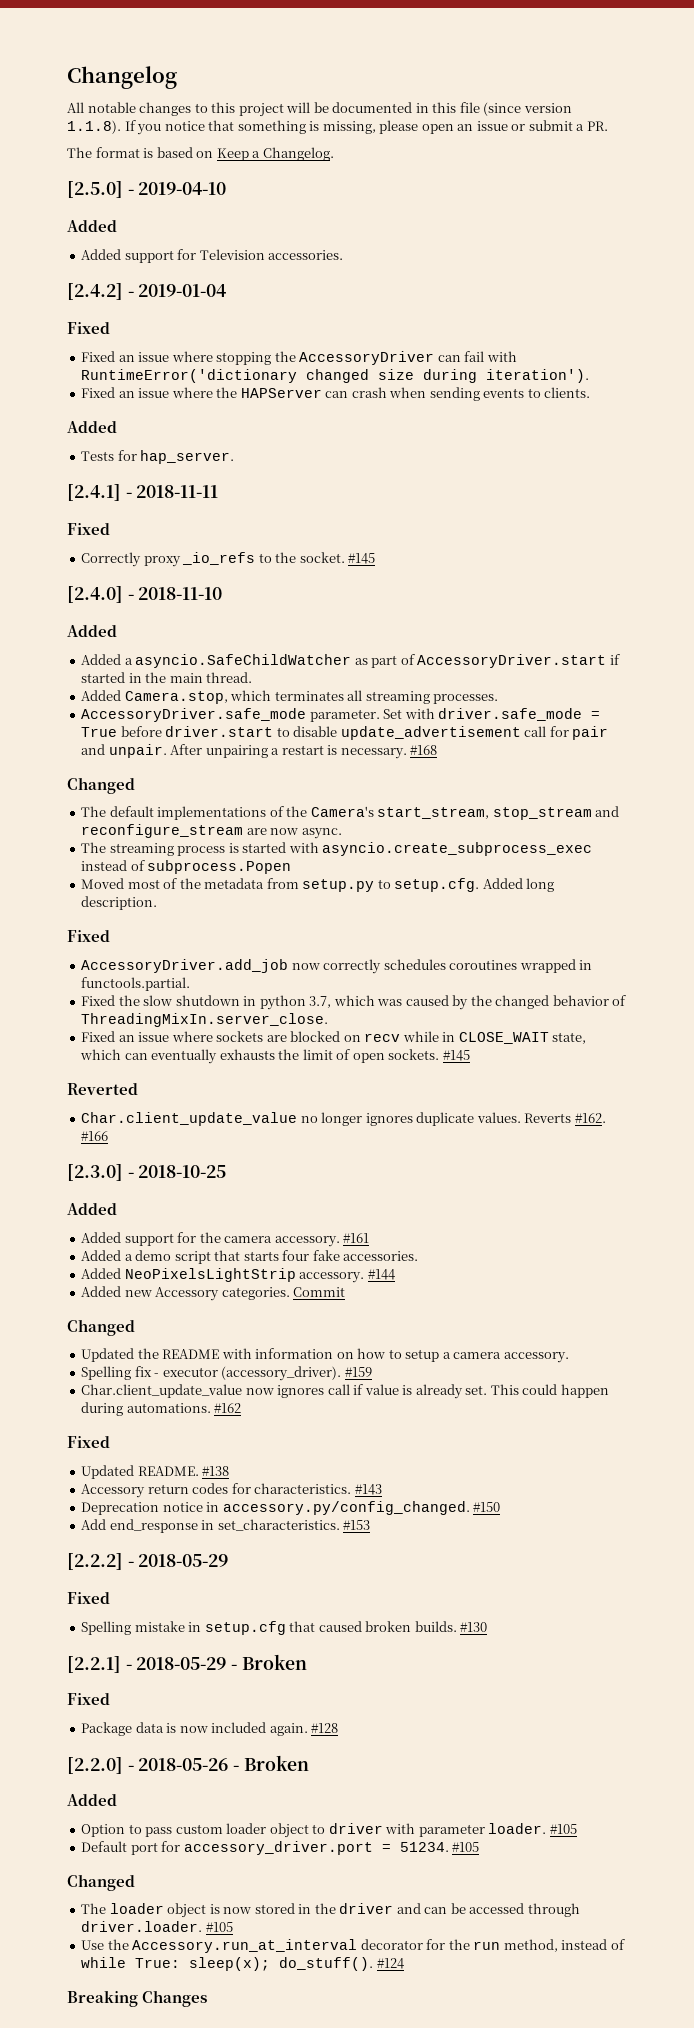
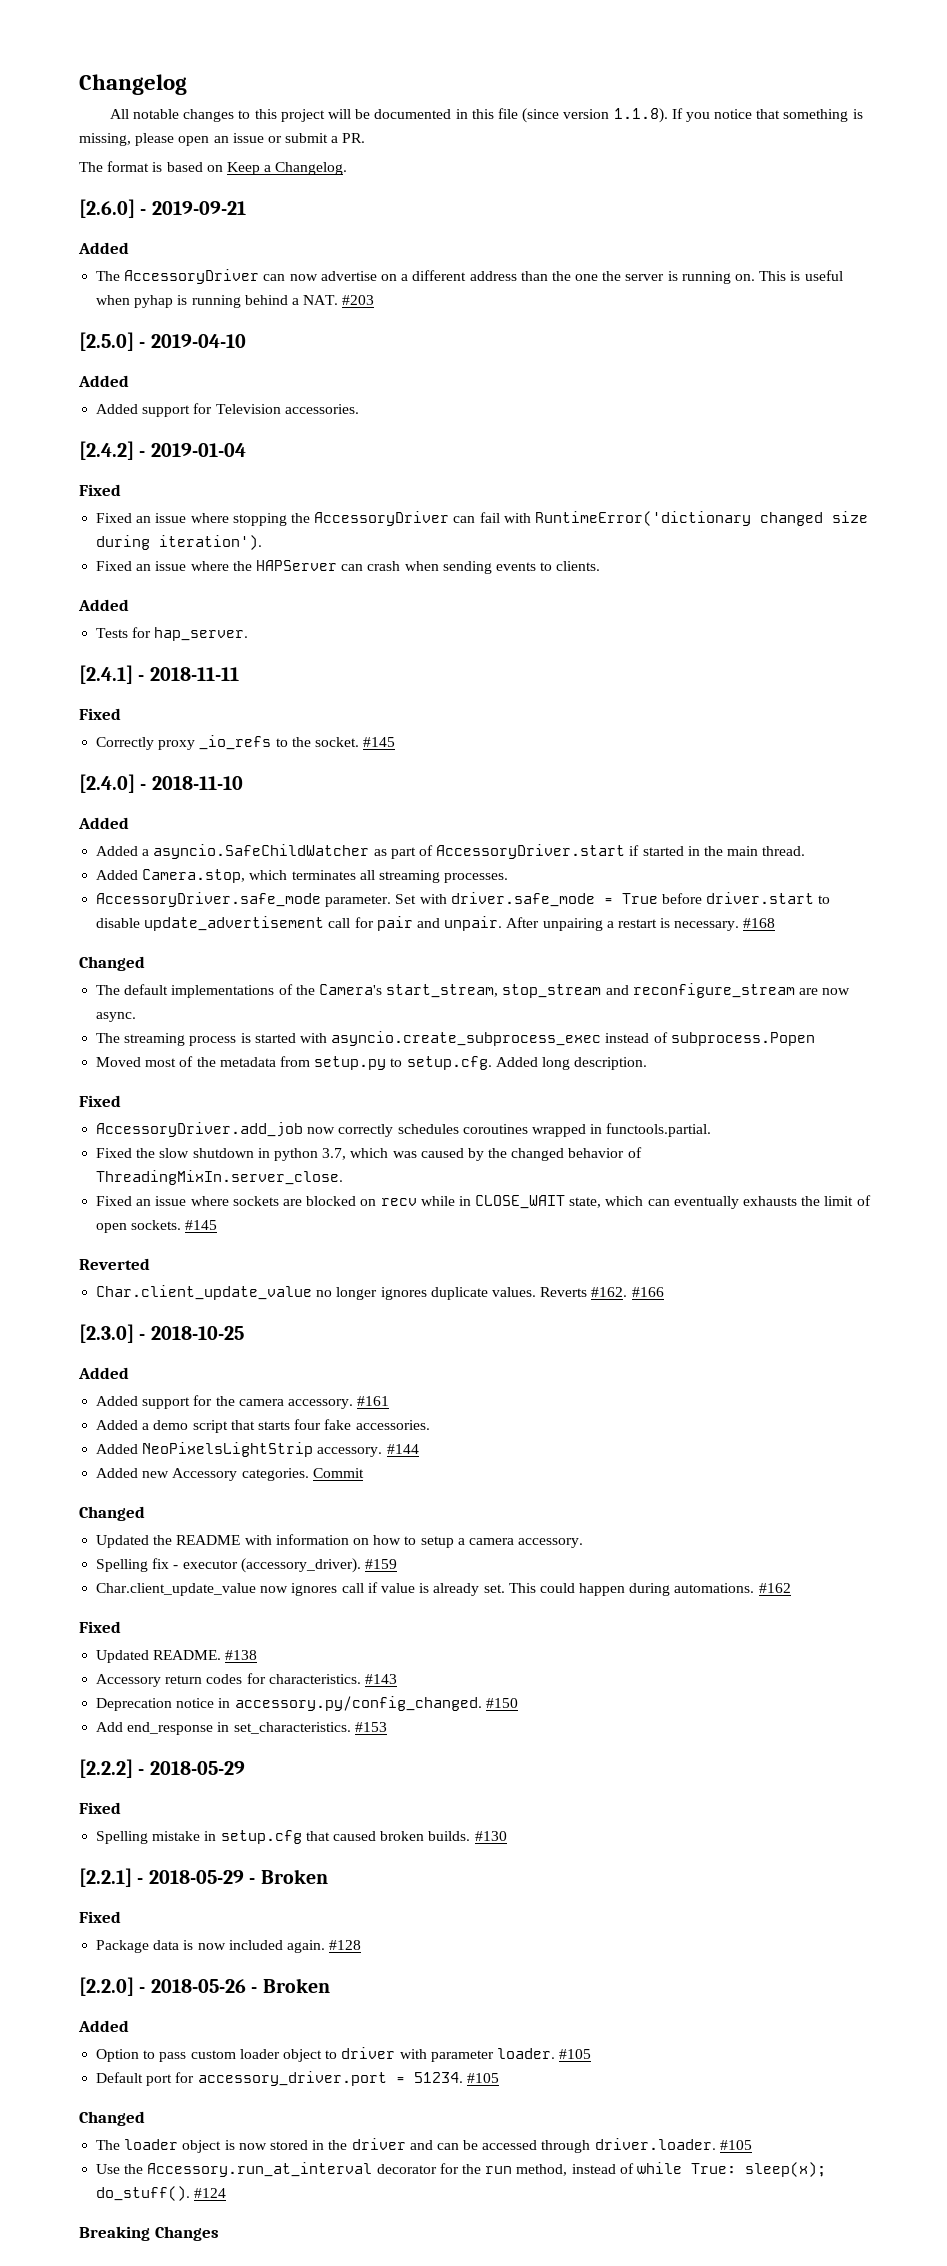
(334, 154) none -> [79,199,246,218] [78,242,129,254] [96,269,843,284] [96,295,375,308] // [2.6.0] - 2019-09-21 // Added // The AccessoryDriver can now advertise on a different address than the one the server is running on. This is useful when pyhap is running behind a NAT. #203

